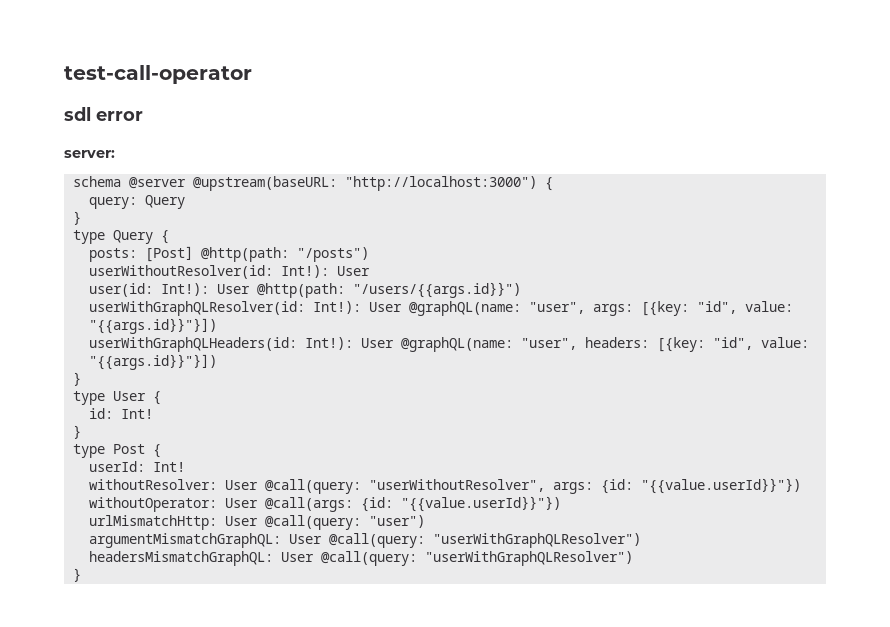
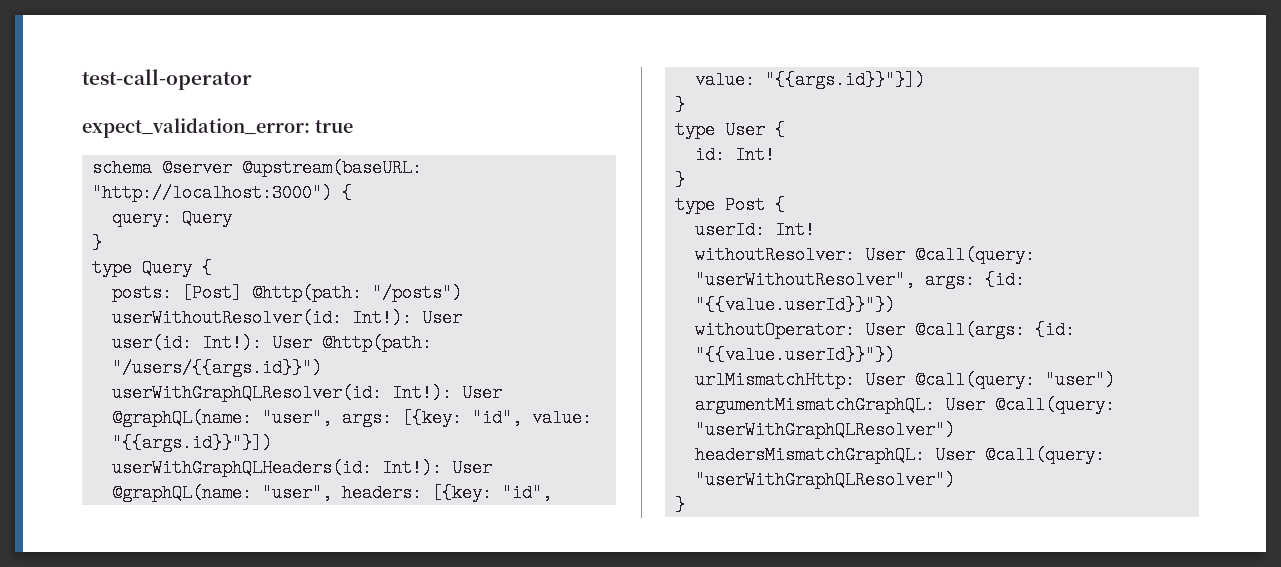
[64,107,143,121] [64,150,115,158] sdl error // server: -> [82,118,353,138] expect_validation_error: true

